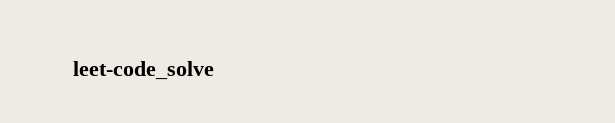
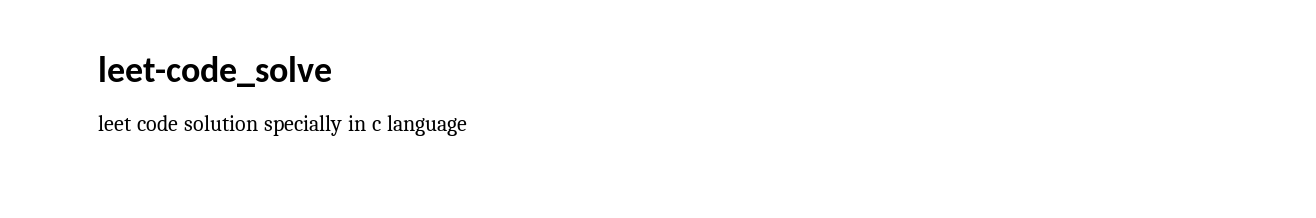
(214, 70) none -> [98,115,467,136] // leet code solution specially in c language

